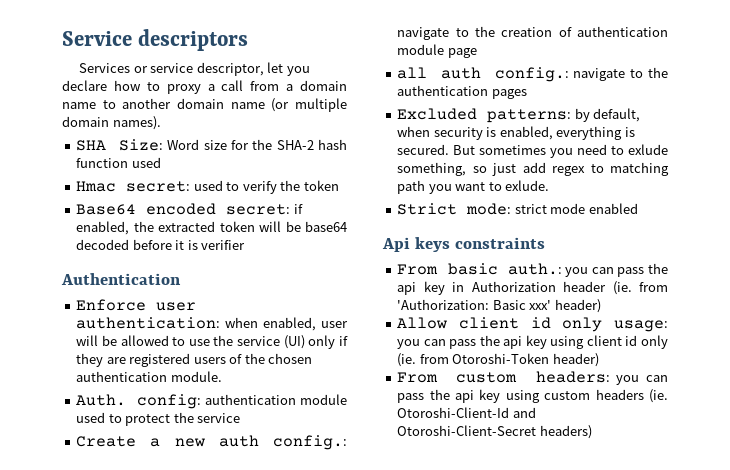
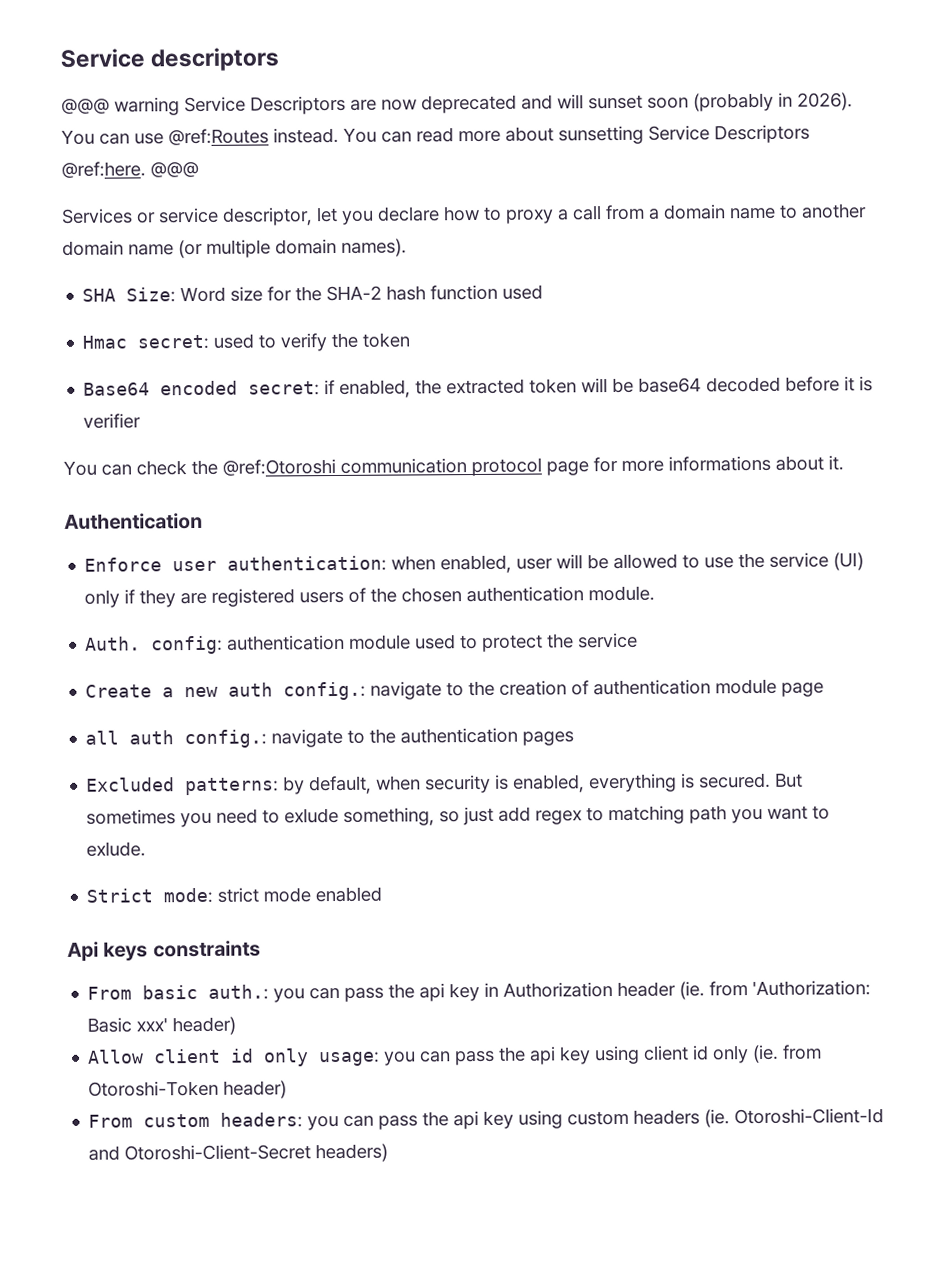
(249, 40) none -> [61,92,853,116] [61,124,810,146] [61,161,199,178] // @@@ warning Service Descriptors are now deprecated and will sunset soon (probably in 2026). You can use @ref:Routes instead. You can read more about sunsetting Service Descriptors @ref:here. @@@
(246, 245) none -> [63,455,844,477] // You can check the @ref:Otoroshi communication protocol page for more informations about it.

